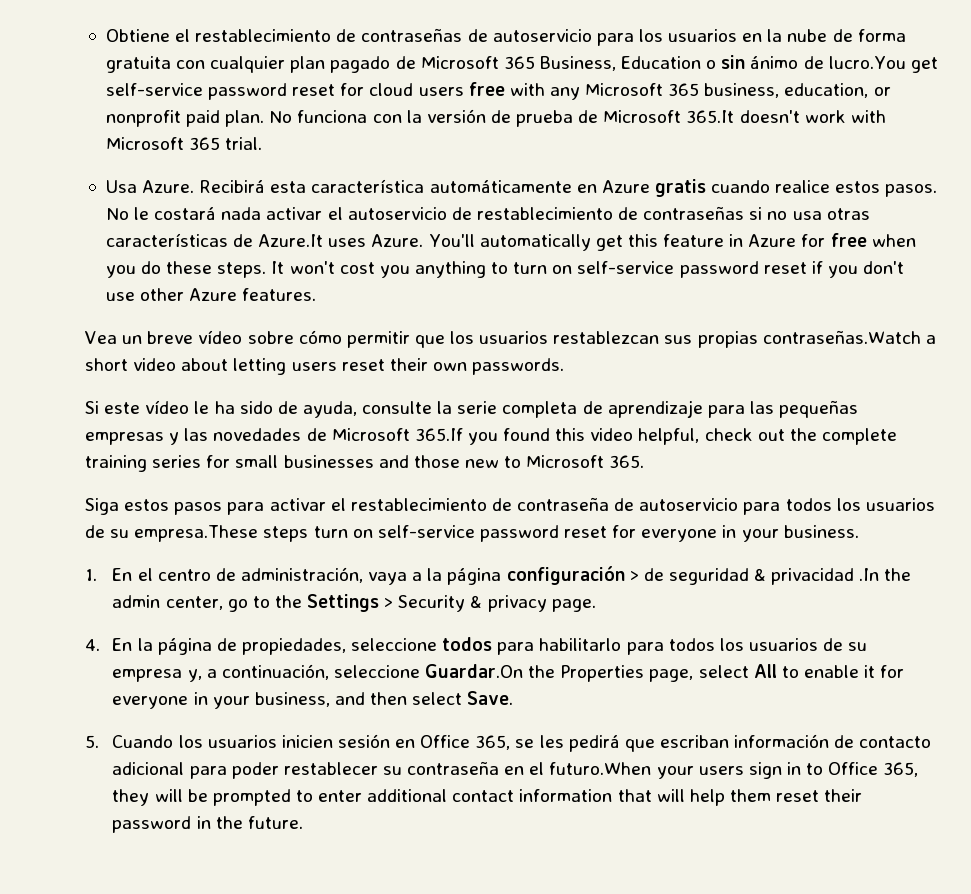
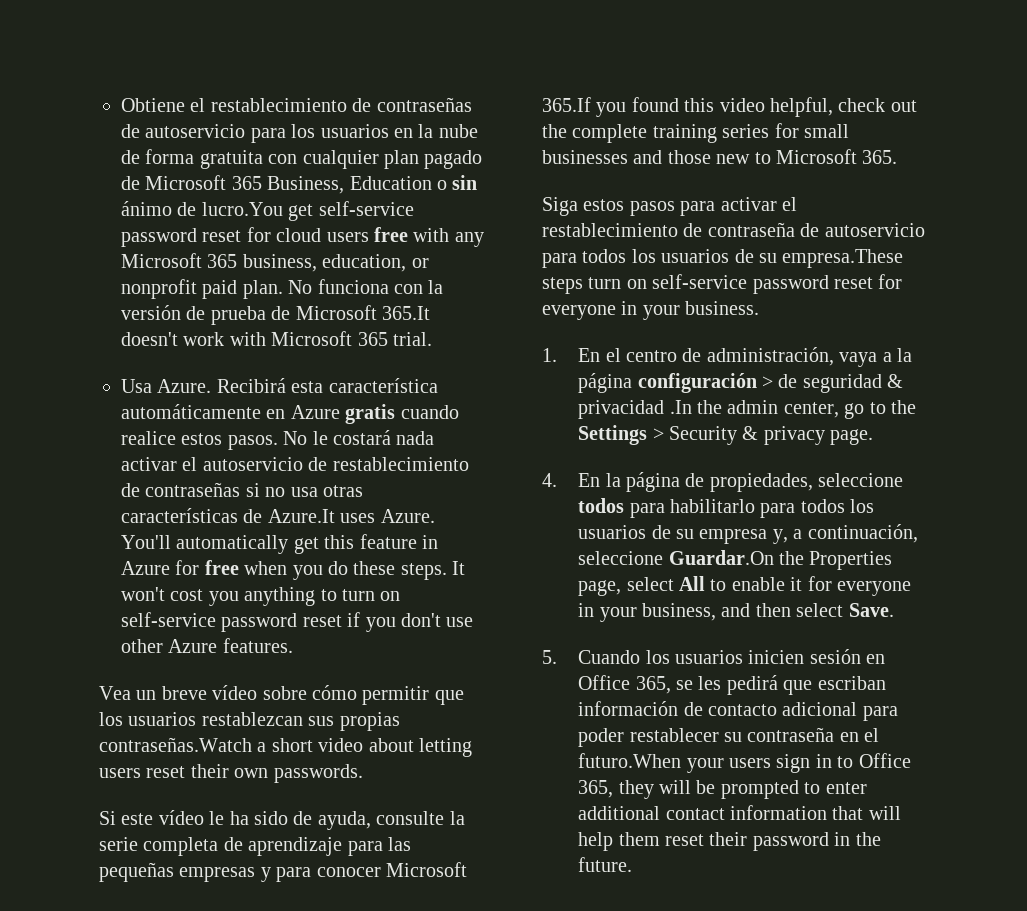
[184,428,327,441] las novedades de -> [276,867,381,882] para conocer

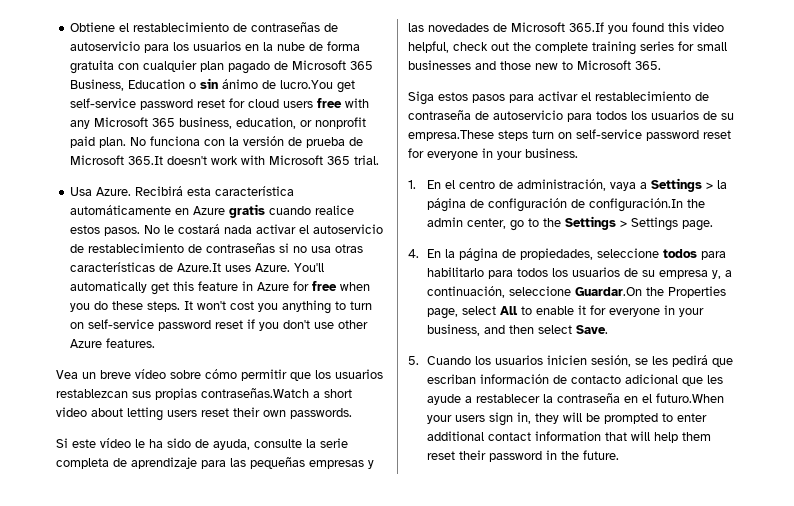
[276,867,381,882] para conocer -> [408,23,507,32] las novedades de
[897,348,913,362] [578,373,904,393] [578,400,692,419] la página configuración > de seguridad & privacidad .In -> [650,178,727,192] [426,198,683,212] Settings > la página de configuración de configuración.In
[669,426,825,445] Security & privacy -> [630,217,678,231] Settings
[809,649,886,664] [578,675,671,694] sesión en Office 365, -> [590,355,631,367] sesión,
[862,706,898,721] [578,728,743,747] para poder restablecer su -> [681,375,723,386] [426,394,553,405] que les ayude a restablecer la
[815,753,911,768] [578,780,614,798] in to Office 365, -> [516,412,531,424] in,

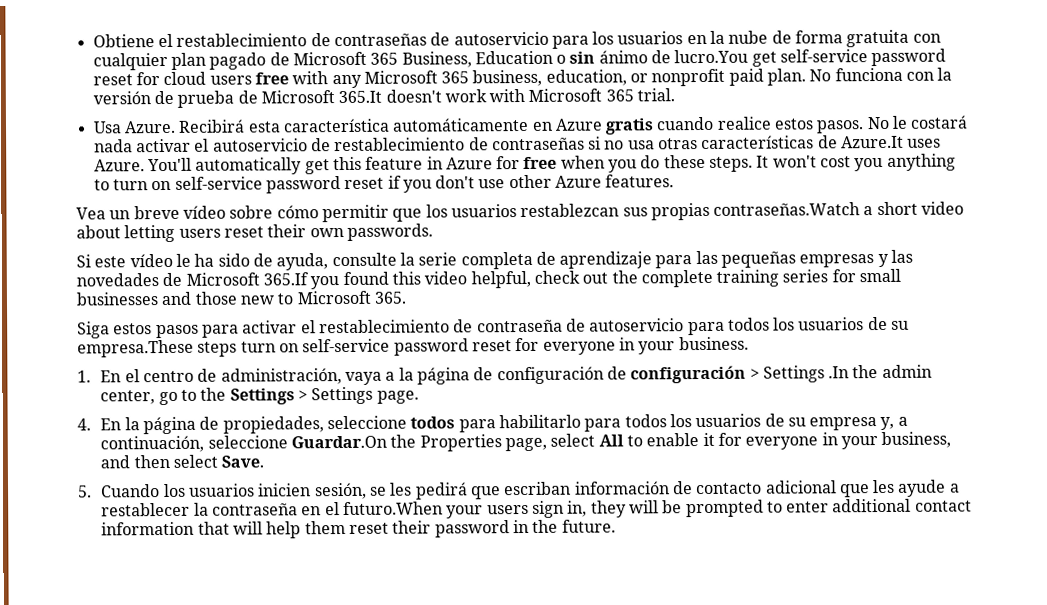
[650,178,713,192] Settings > -> (396, 376) none
[588,198,683,212] configuración.In -> [630,365,850,384] configuración > Settings .In

